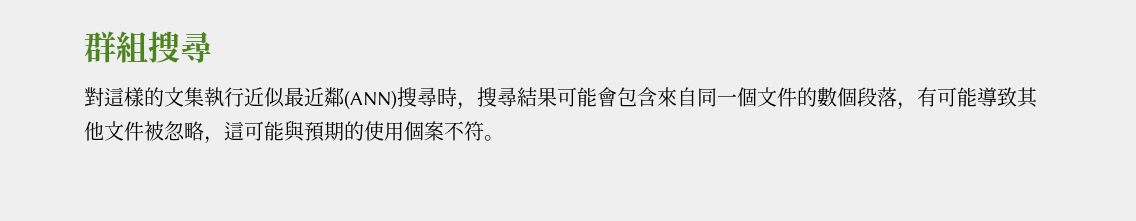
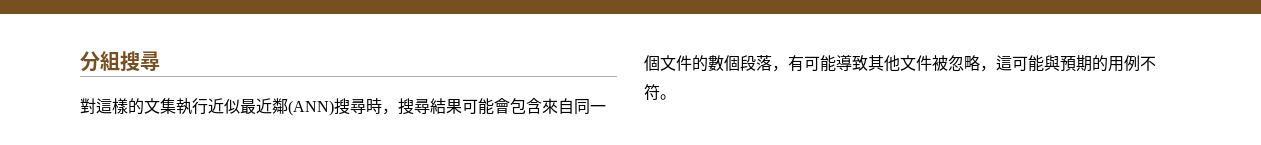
[84,31,116,63] 群 -> [80,51,100,72] 分
[364,121,444,141] 使用個案 -> [1108,55,1140,72] 用例

